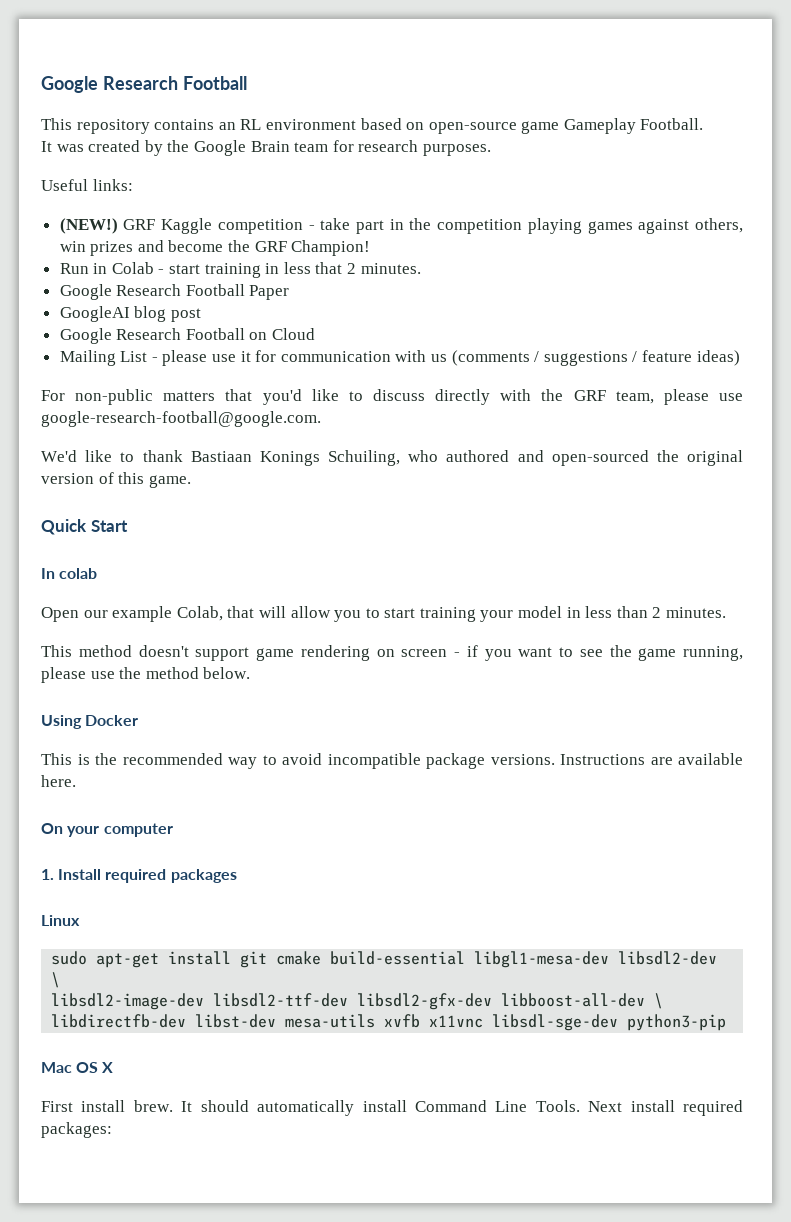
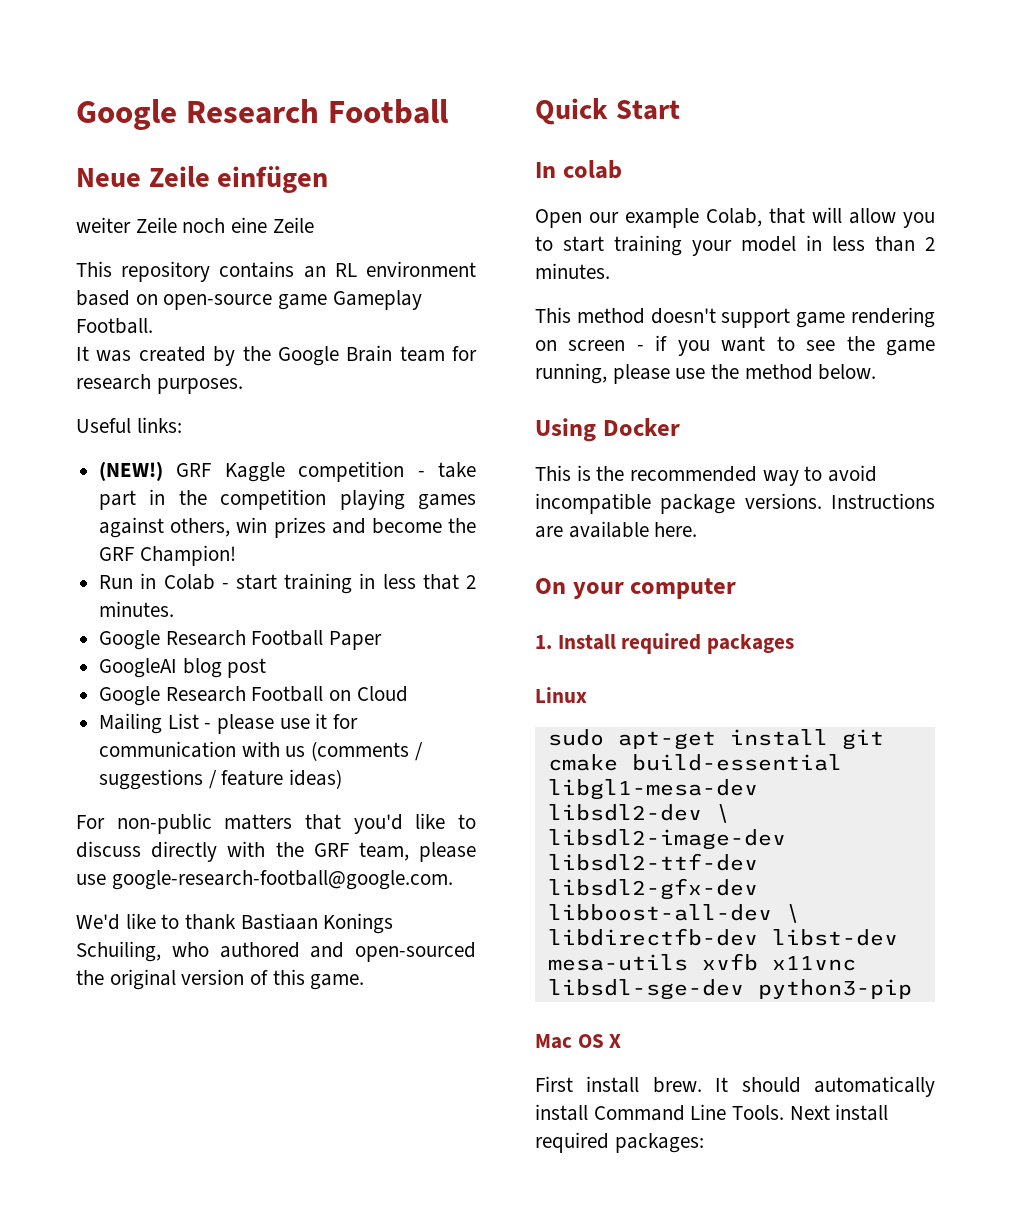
[41,76,247,93] Google Research Football -> [76,99,449,130] [76,166,329,193] [76,217,314,233] Google Research Football // Neue Zeile einfügen // weiter Zeile noch eine Zeile

